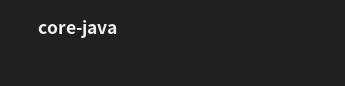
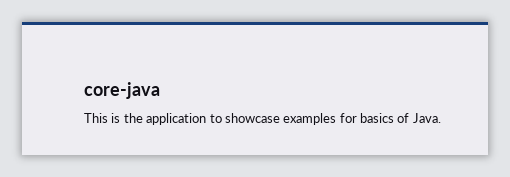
(117, 29) none -> [84,113,441,125] // This is the application to showcase examples for basics of Java.

